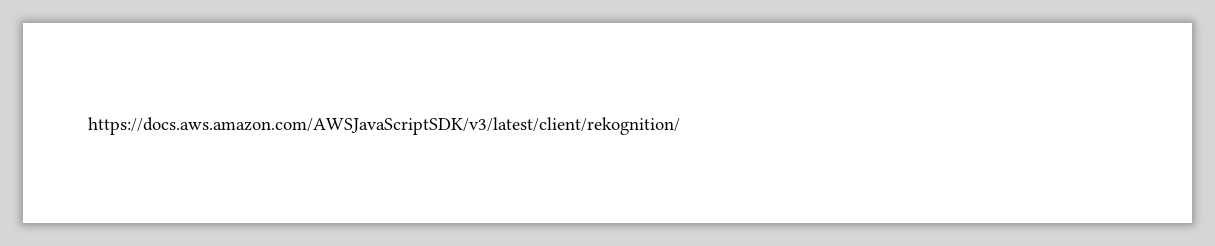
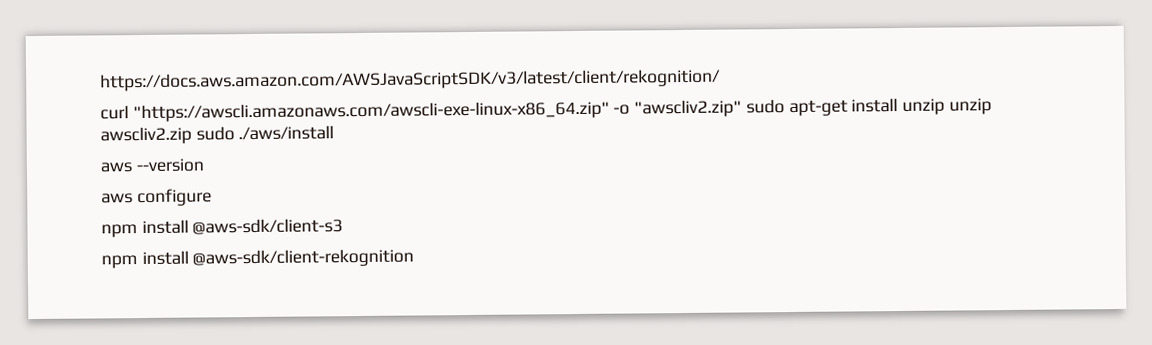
(680, 126) none -> [100,98,992,123] [100,125,335,145] [100,158,204,173] [101,188,212,207] [101,218,344,238] [101,248,415,269] // curl "https://awscli.amazonaws.com/awscli-exe-linux-x86_64.zip" -o "awscliv2.zip" sudo apt-get install unzip unzip awscliv2.zip sudo ./aws/install // aws --version // aws configure // npm install @aws-sdk/client-s3 // npm install @aws-sdk/client-rekognition

